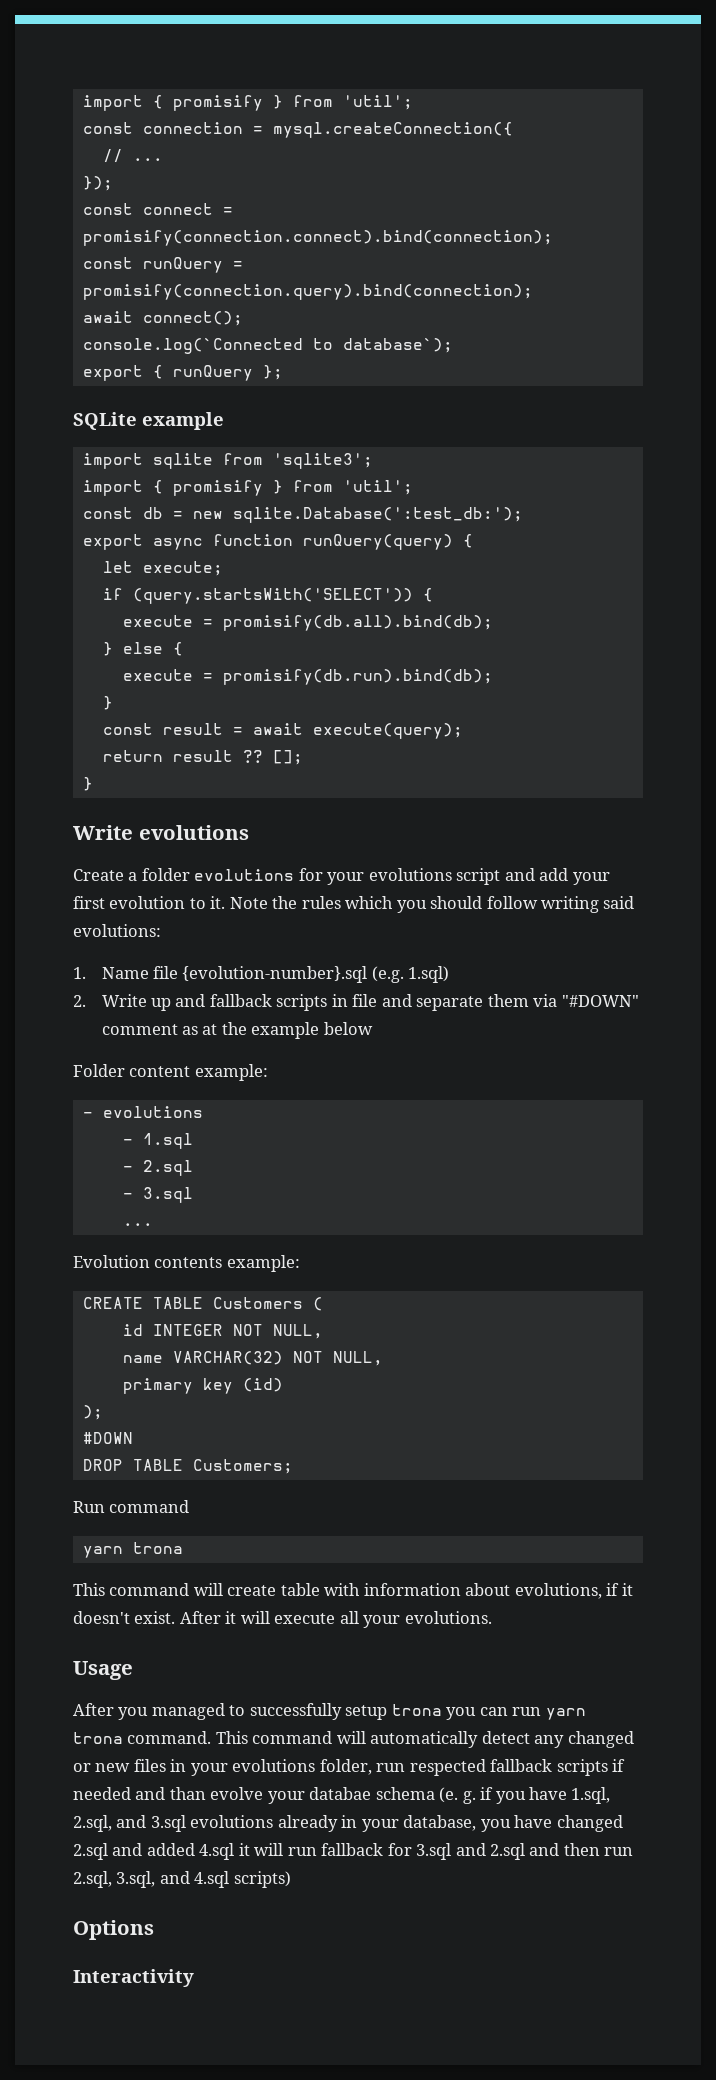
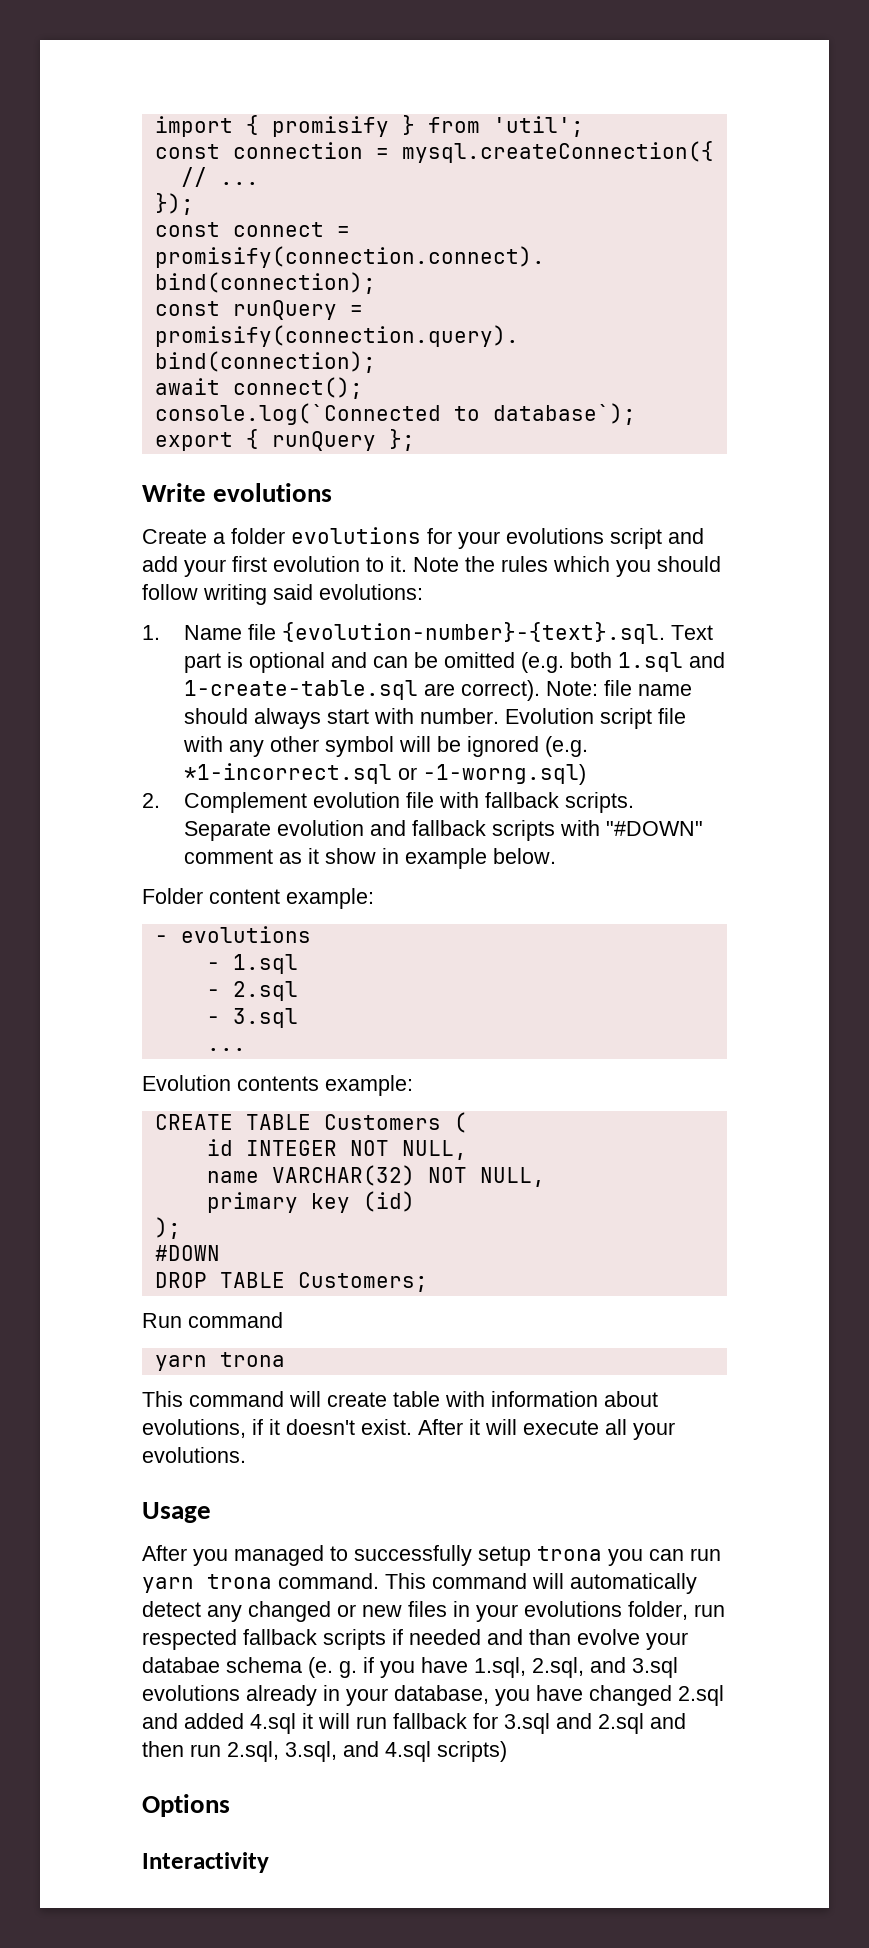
[73,412,224,430] [82,453,373,469] [82,480,413,496] [82,507,523,523] [82,534,473,550] [102,561,223,576] [102,588,433,604] [122,615,493,631] [102,642,183,656] [122,669,493,685] [102,696,113,710] [102,723,463,739] [102,750,303,765] [82,777,93,791] // SQLite example // import sqlite from 'sqlite3'; // import { promisify } from 'util'; // const db = new sqlite.Database(':test_db:'); // export async function runQuery(query) { // let execute; // if (query.startsWith('SELECT')) { // execute = promisify(db.all).bind(db); // } else { // execute = promisify(db.run).bind(db); // } // const result = await execute(query); // return result ?? []; // } -> (415, 440) none
[182,966,450,983] [73,994,639,1011] [101,1022,373,1039] {evolution-number}.sql (e.g. 1.sql) // 2. Write up and fallback scripts in file and separate them via "#DOWN" comment as at the example below -> [282,622,714,644] [184,652,726,673] [184,680,693,701] [184,708,687,729] [183,736,589,757] [184,763,587,785] [142,792,635,813] [184,820,704,841] [184,848,557,869] {evolution-number}-{text}.sql. Text part is optional and can be omitted (e.g. both 1.sql and 1-create-table.sql are correct). Note: file name should always start with number. Evolution script file with any other symbol will be ignored (e.g. *1-incorrect.sql or -1-worng.sql) // 2. Complement evolution file with fallback scripts. Separate evolution and fallback scripts with "#DOWN" comment as it show in example below.

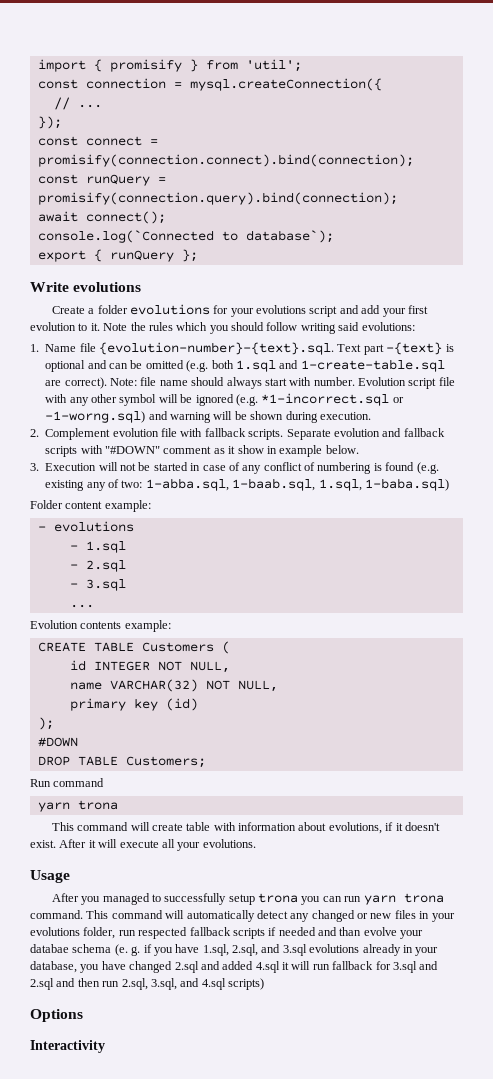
(222, 663) none -> [386,342,443,355] -{text}
(587, 774) none -> [148,411,371,423] and warning will be shown during execution.
(557, 856) none -> [30,462,439,474] [45,478,449,491] // 3. Execution will not be started in case of any conflict of numbering is found (e.g. existing any of two: 1-abba.sql, 1-baab.sql, 1.sql, 1-baba.sql)

